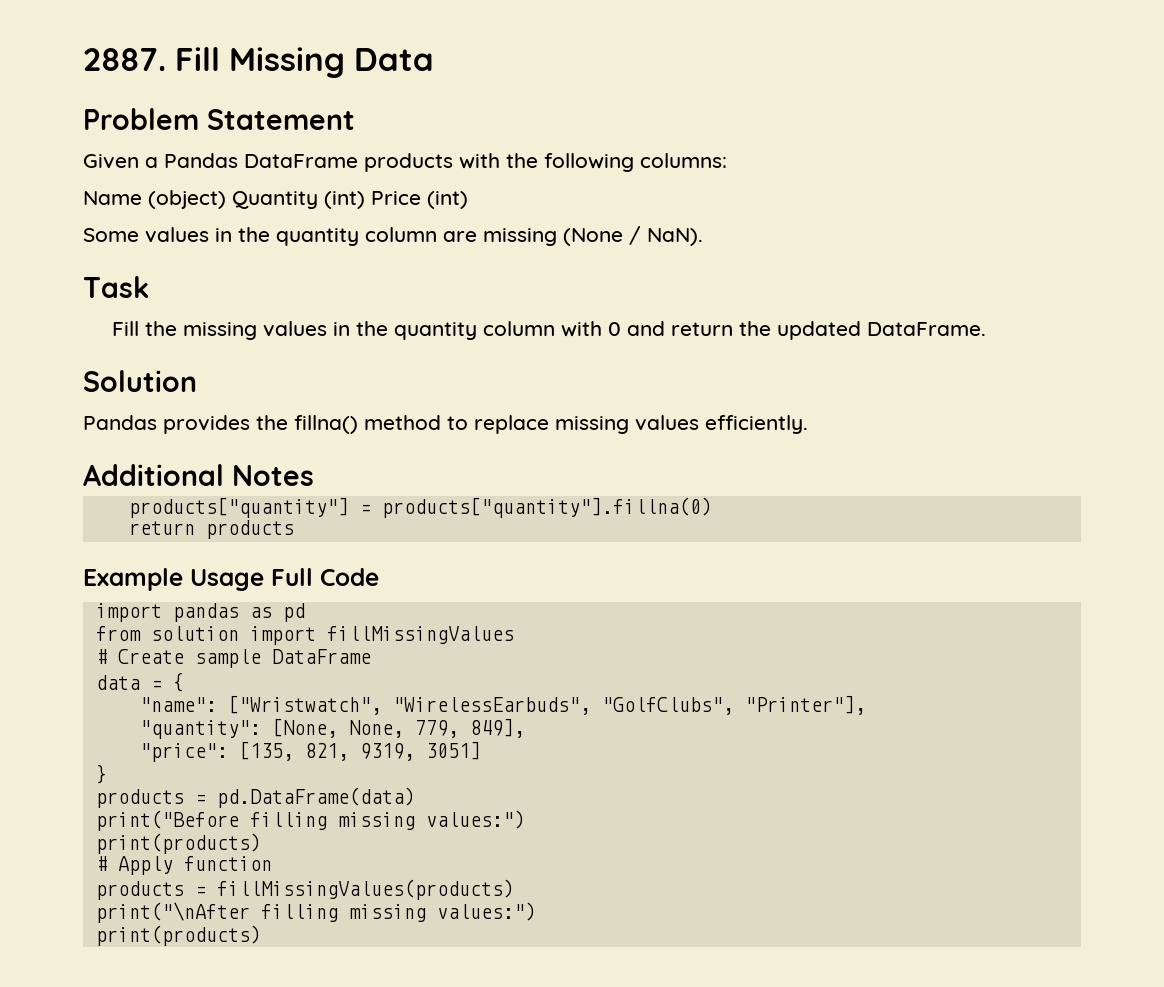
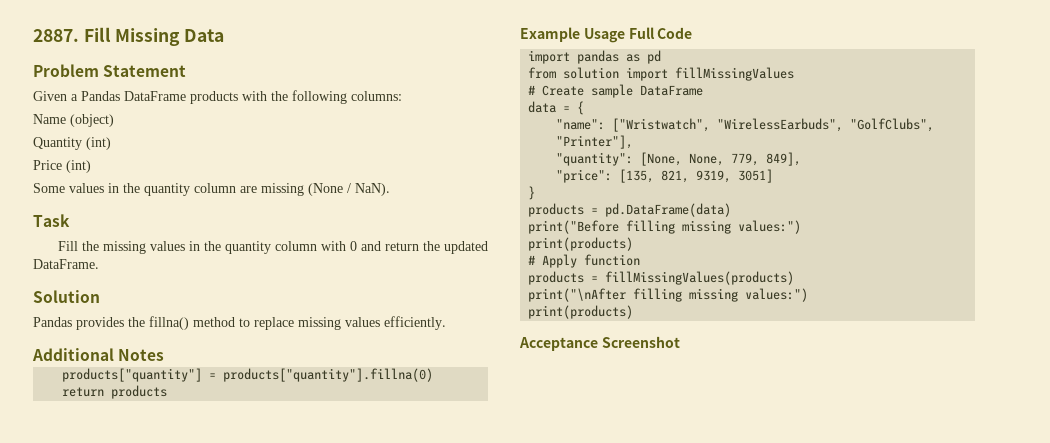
(226, 199) none -> (114, 120) //
(365, 200) none -> (111, 143) //
(261, 935) none -> [519,336,680,351] // Acceptance Screenshot

